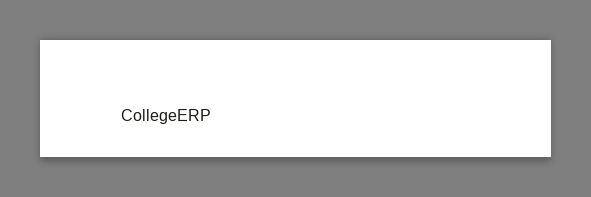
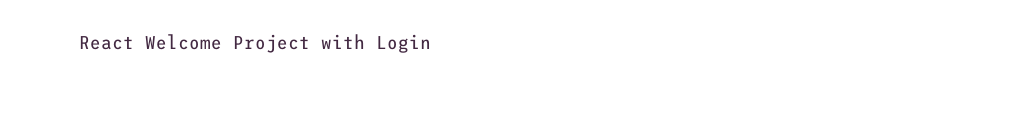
[121,109,211,124] CollegeERP -> [79,34,431,53] React Welcome Project with Login

